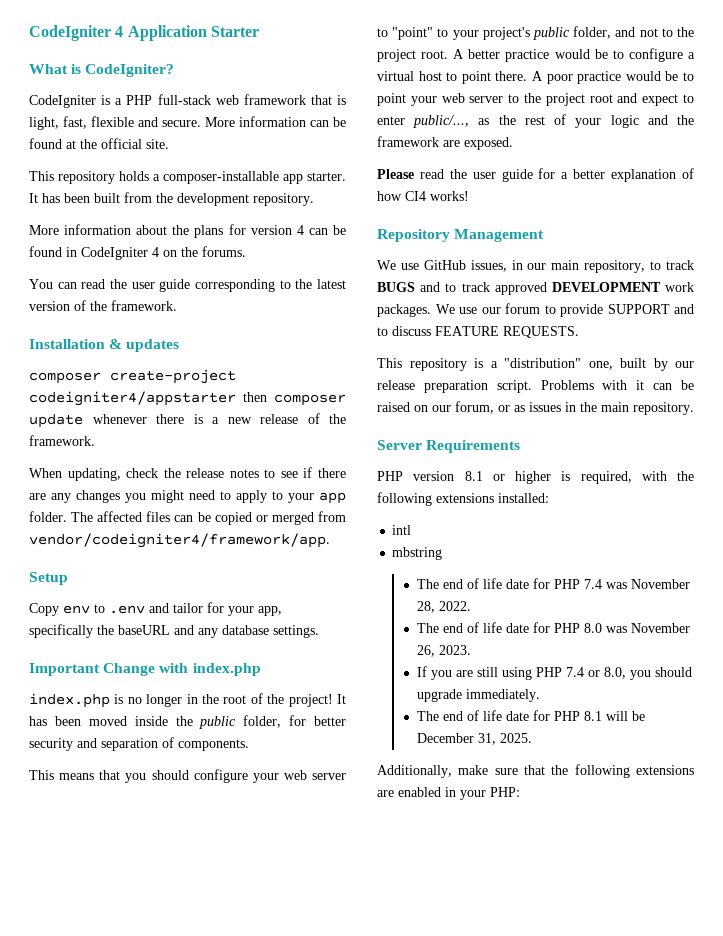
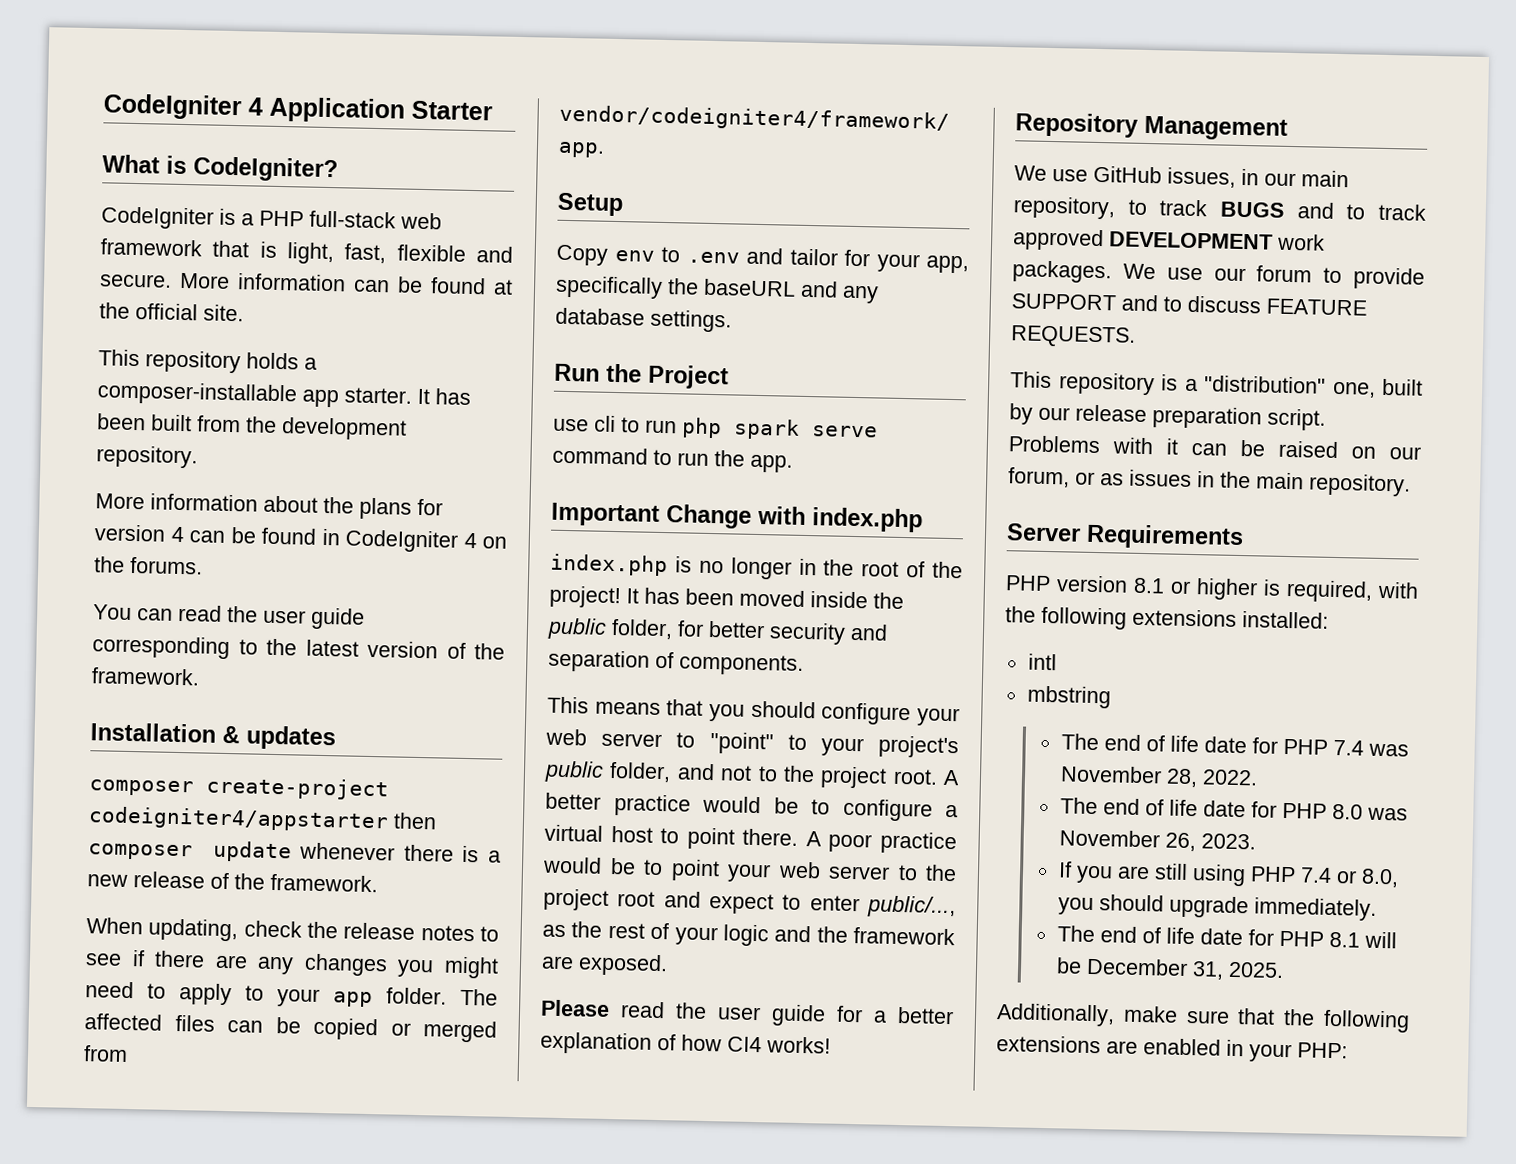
(319, 631) none -> [554,363,729,390] [553,415,878,440] [552,446,793,473] // Run the Project // use cli to run php spark serve command to run the app.

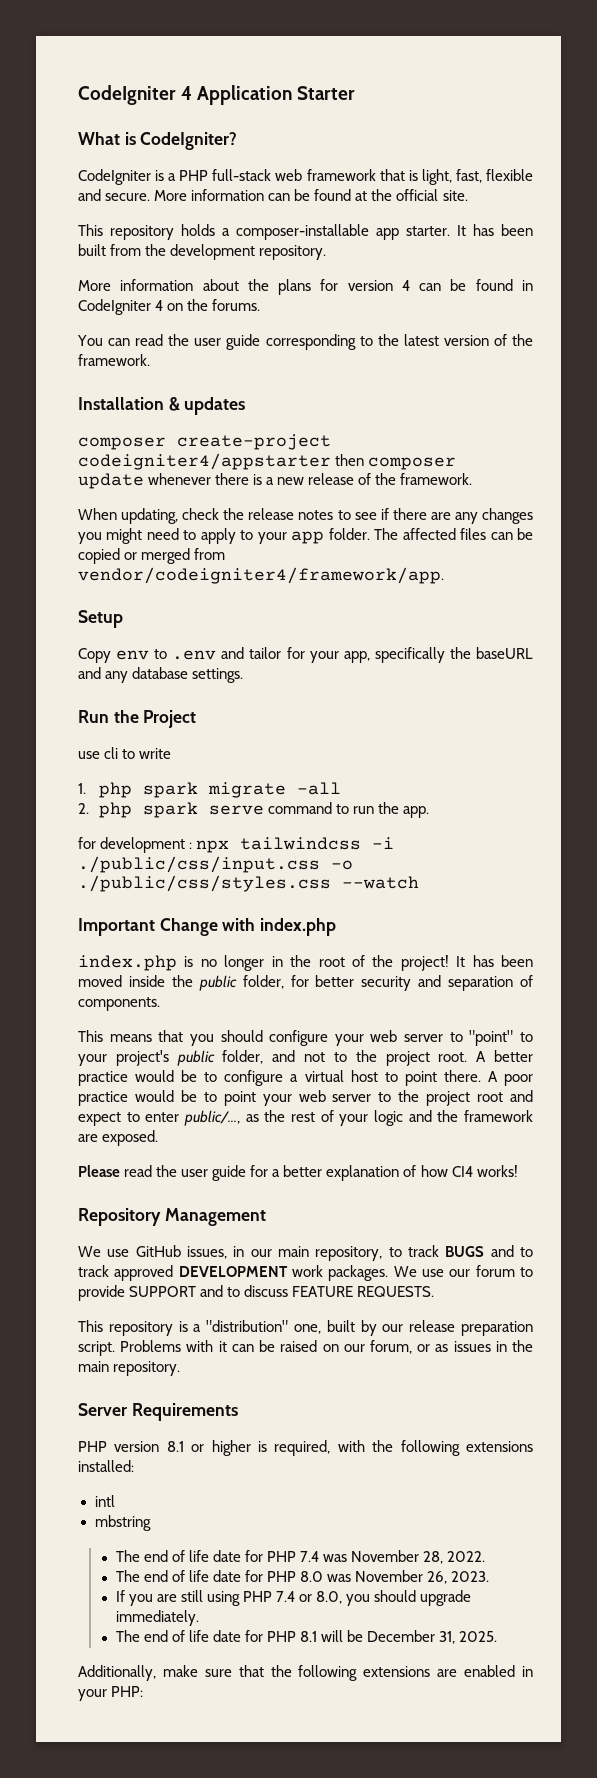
[645,419,677,434] run -> [139,748,172,759] [78,782,342,798] [78,803,89,814] write // 1. php spark migrate -all // 2.
(793, 463) none -> [78,837,395,853] [78,856,353,873] [78,875,419,892] // for development : npx tailwindcss -i ./public/css/input.css -o ./public/css/styles.css --watch

